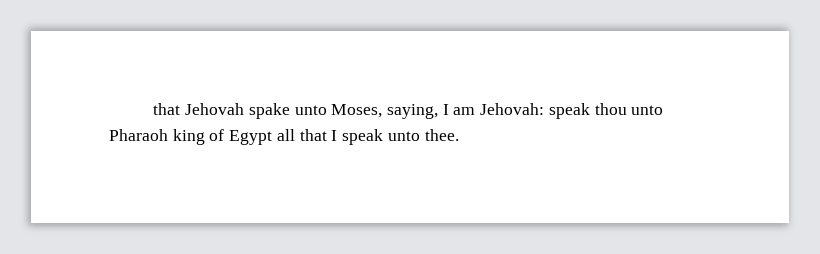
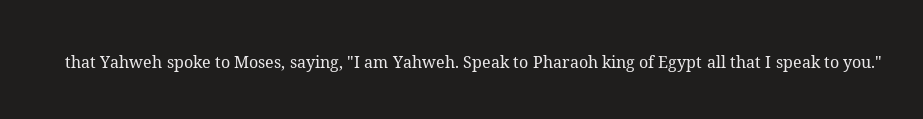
[153,103,664,119] that Jehovah spake unto Moses, saying, I am Jehovah: speak thou unto -> [65,55,529,72] that Yahweh spoke to Moses, saying, "I am Yahweh. Speak to
[387,129,459,141] unto thee. -> [824,56,883,72] to you."

